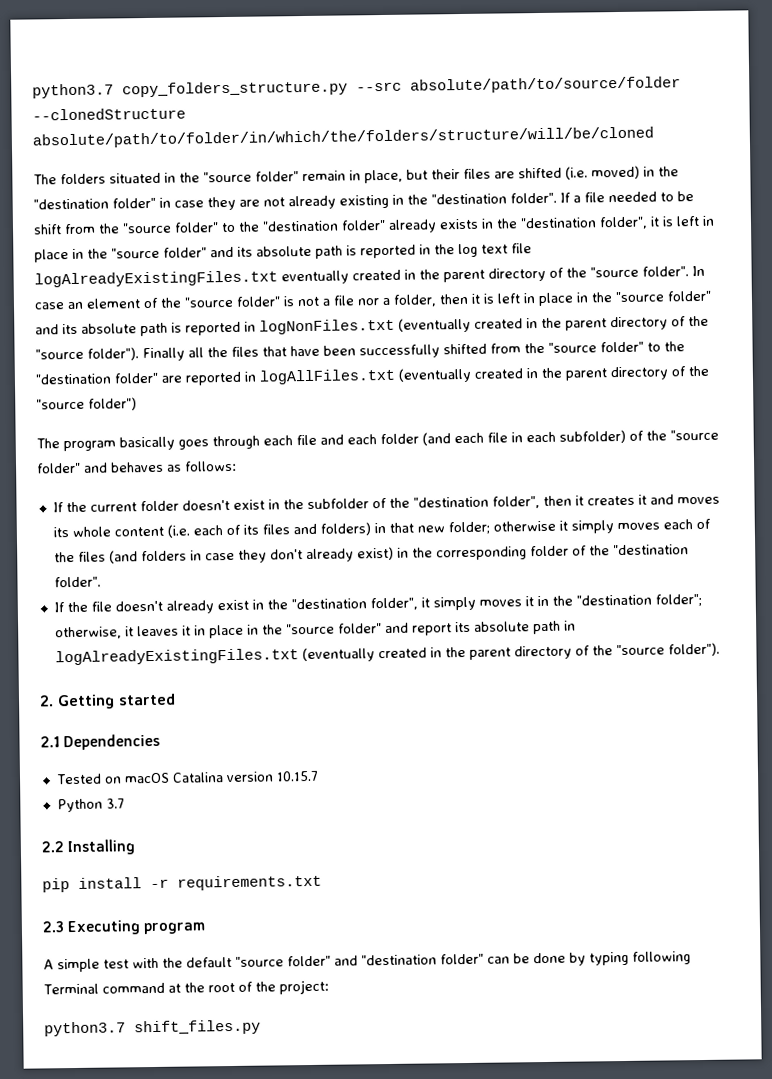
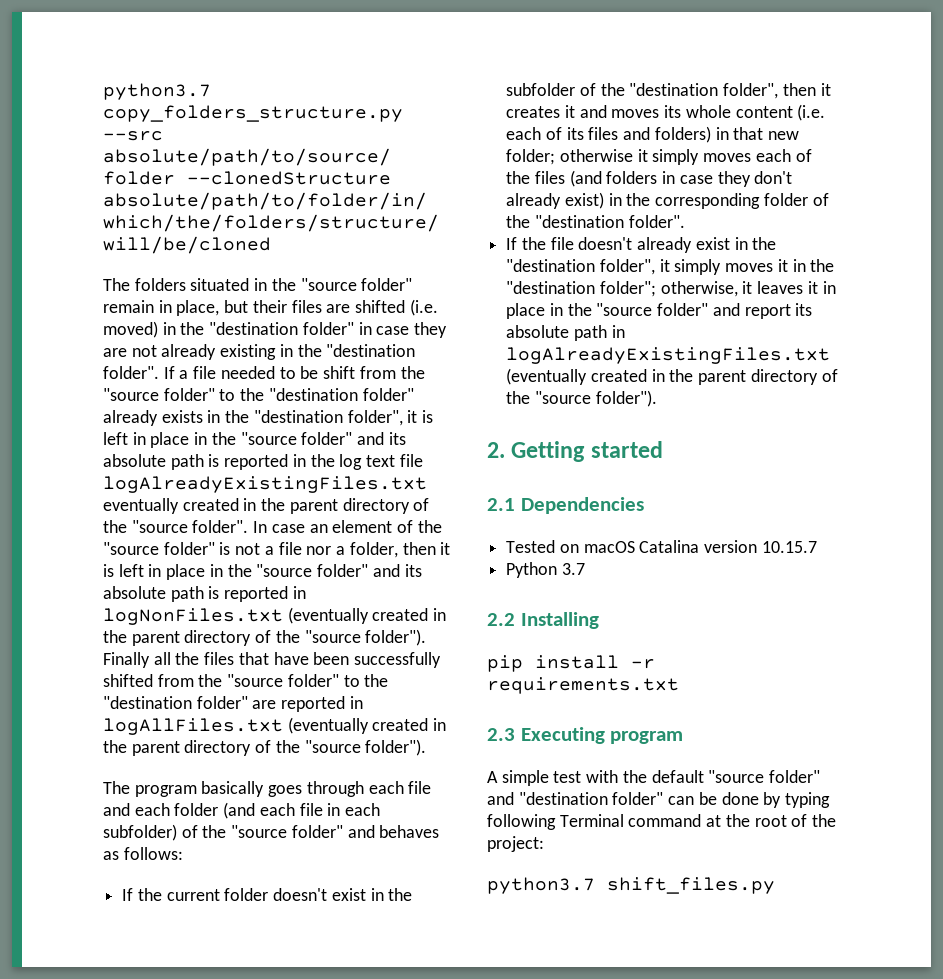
[88,397,137,411] folder") -> [365,739,427,756] folder").

